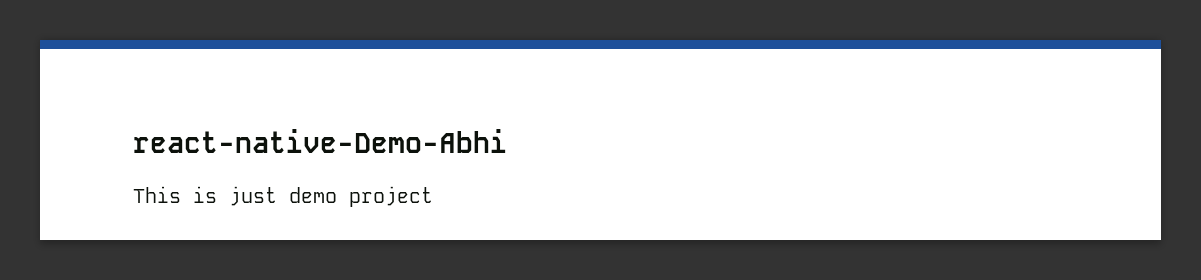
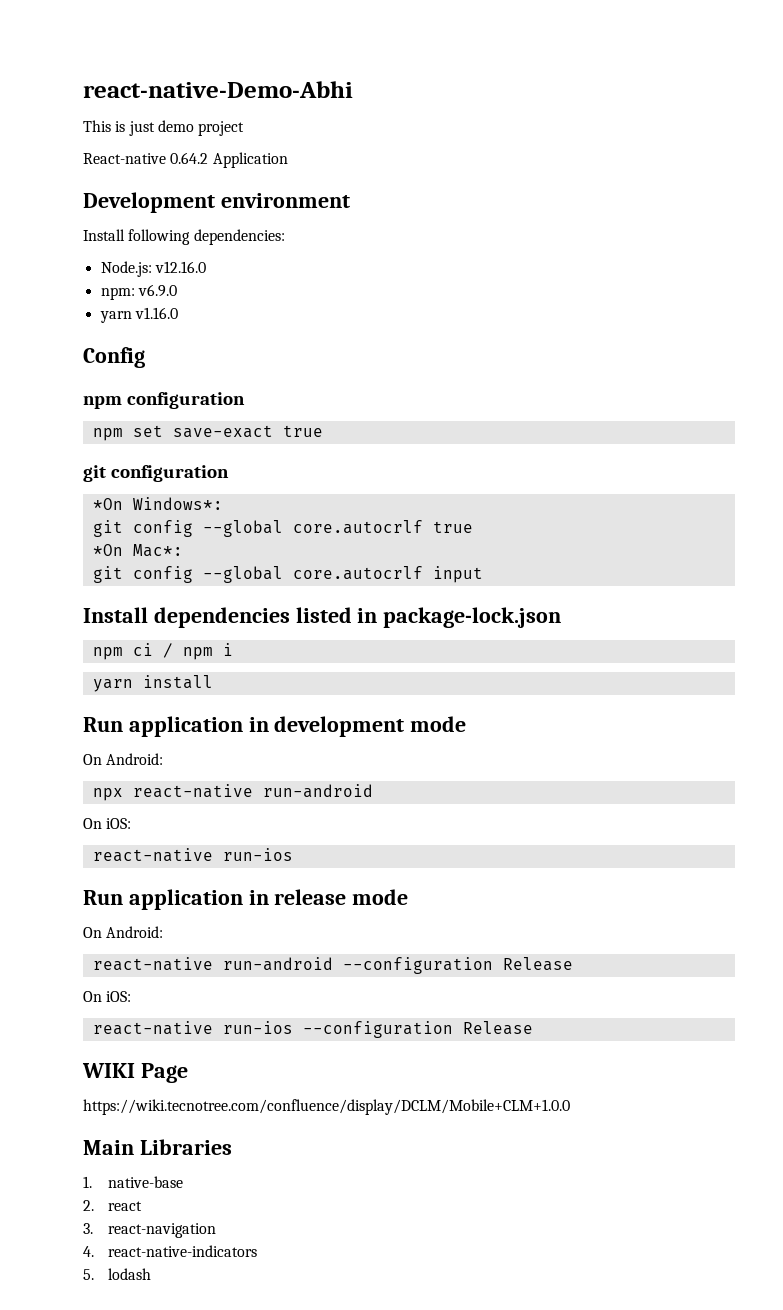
(433, 196) none -> [83,152,288,168] [83,192,350,213] [83,229,285,245] [100,261,206,277] [100,284,177,300] [99,307,178,323] [83,347,145,368] [83,392,245,409] [92,425,323,441] [83,465,229,482] [92,497,223,510] [92,520,473,537] [92,544,183,557] [92,566,483,583] [83,607,562,628] [92,643,233,660] [92,675,213,692] [83,716,467,737] [83,753,164,765] [92,784,373,801] [83,818,132,829] [92,848,293,862] [83,889,409,910] [83,926,164,938] [92,957,573,974] [83,991,132,1002] [92,1021,533,1038] [82,1063,188,1083] [83,1099,570,1115] [83,1139,232,1155] [83,1176,184,1188] [83,1200,143,1211] [83,1223,217,1238] [83,1245,258,1257] [83,1268,152,1280] // React-native 0.64.2 Application // Development environment // Install following dependencies: // Node.js: v12.16.0 // npm: v6.9.0 // yarn v1.16.0 // Config // npm configuration // npm set save-exact true // git configuration // *On Windows*: // git config --global core.autocrlf true // *On Mac*: // git config --global core.autocrlf input // Install dependencies listed in package-lock.json // npm ci / npm i // yarn install // Run application in development mode // On Android: // npx react-native run-android // On iOS: // react-native run-ios // Run application in release mode // On Android: // react-native run-android --configuration Release // On iOS: // react-native run-ios --configuration Release // WIKI Page // https://wiki.tecnotree.com/confluence/display/DCLM/Mobile+CLM+1.0.0 // Main Libraries // 1. native-base // 2. react // 3. react-navigation // 4. react-native-indicators // 5. lodash

